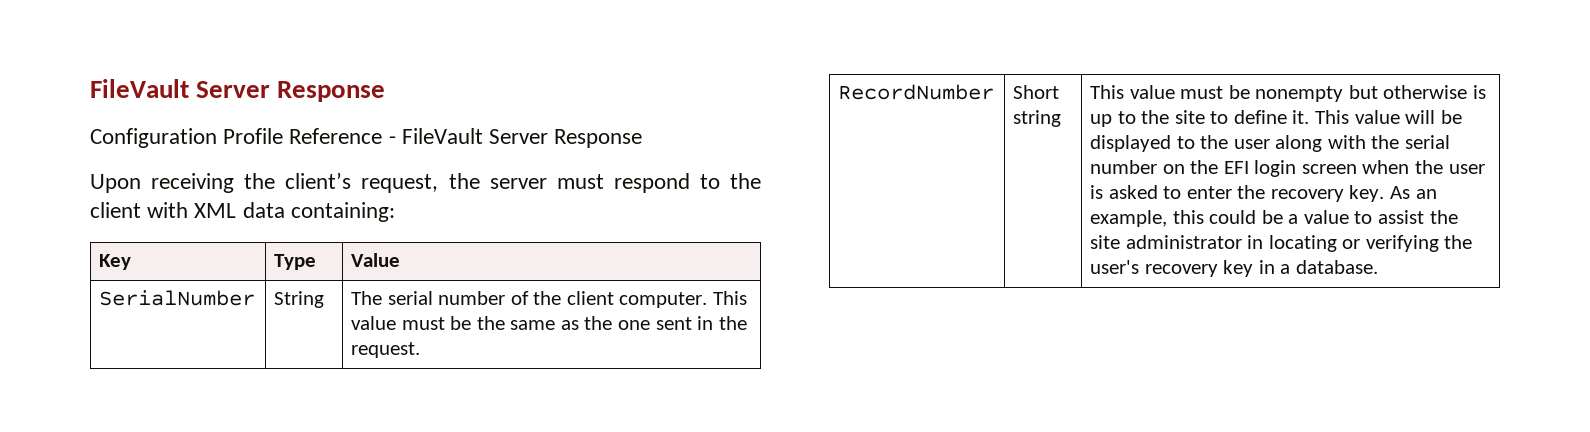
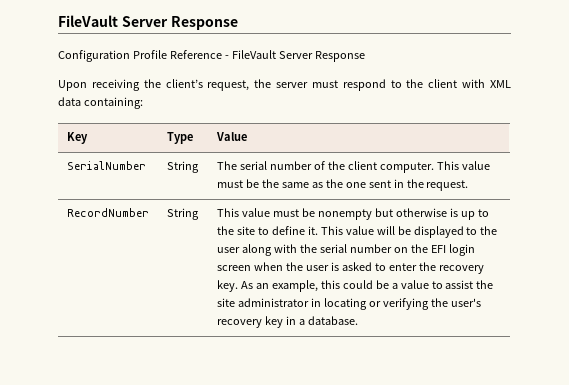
[1013,85,1060,99] [1013,110,1062,127] Short string -> [166,208,199,220] String

